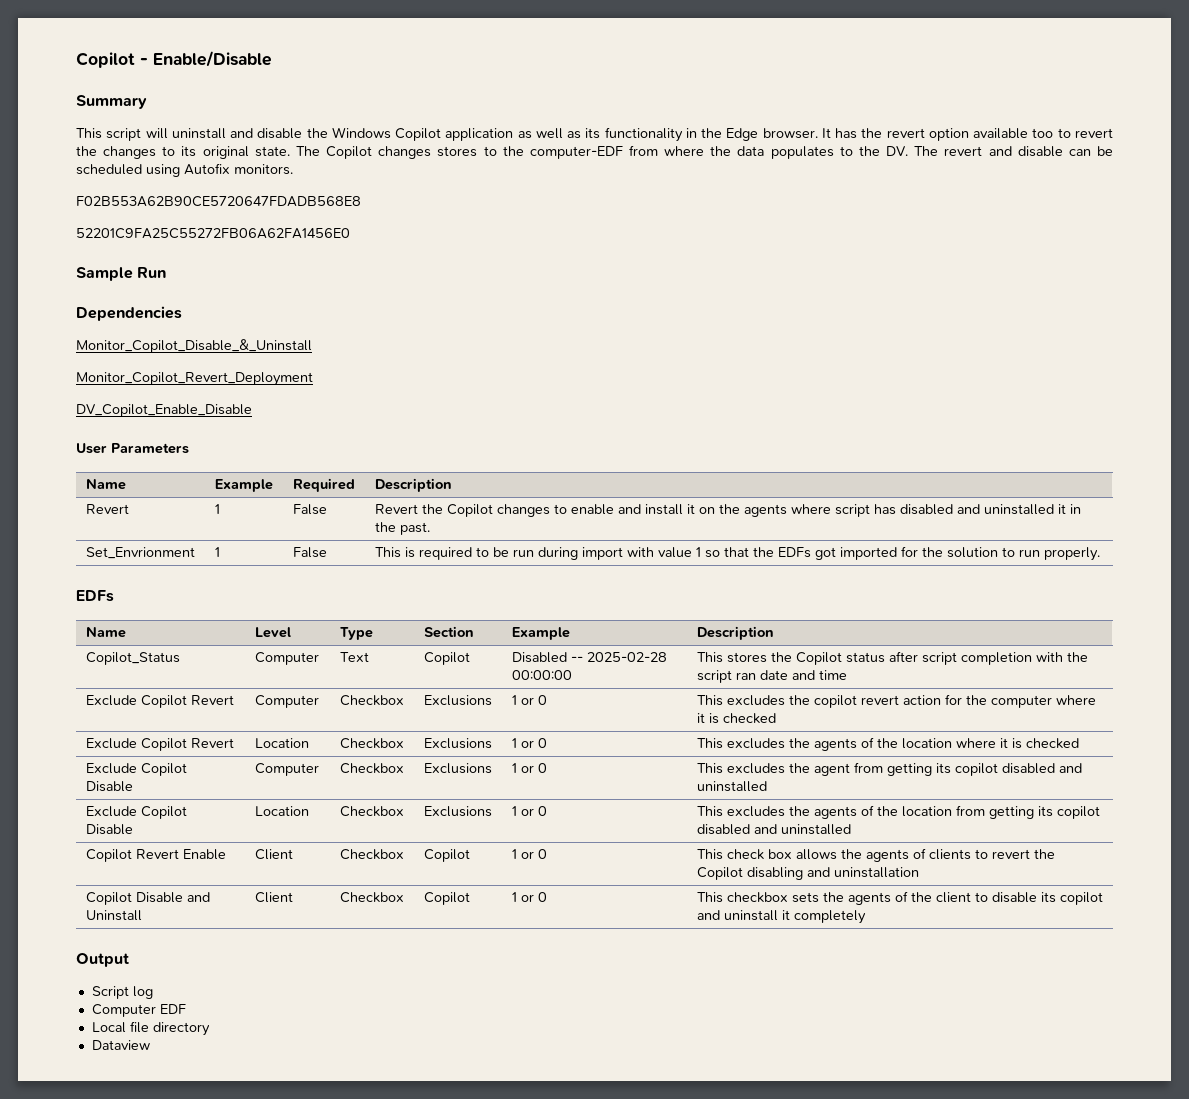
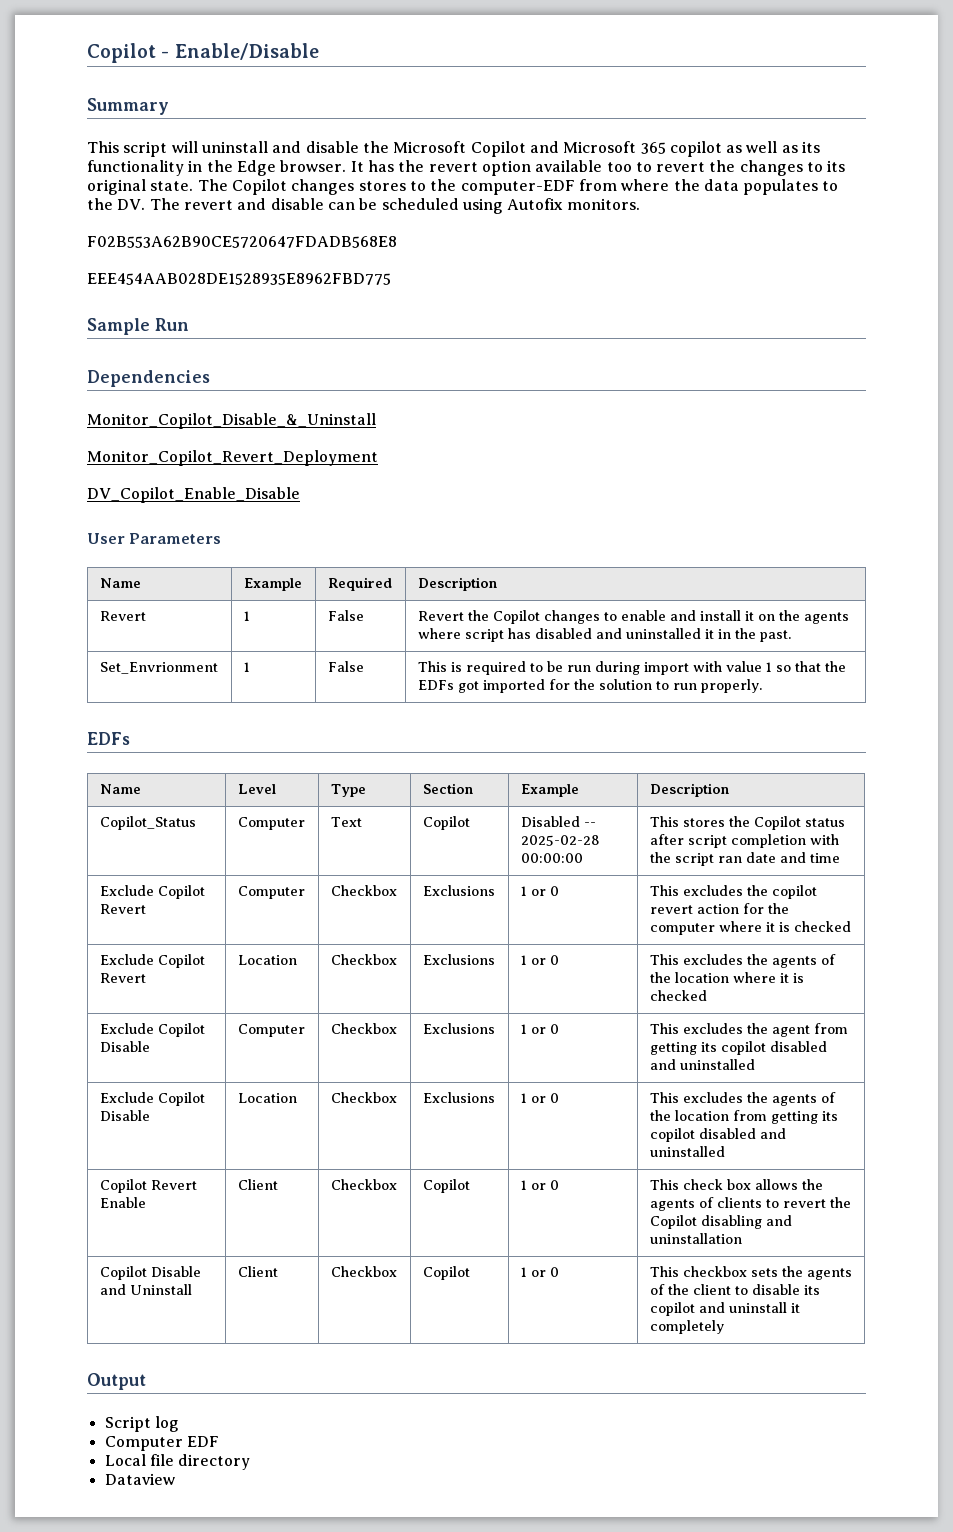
[331,127,514,141] Windows Copilot application -> [393,141,722,157] Microsoft Copilot and Microsoft 365 copilot
[76,228,350,239] 52201C9FA25C55272FB06A62FA1456E0 -> [87,273,391,285] EEE454AAB028DE1528935E8962FBD775

